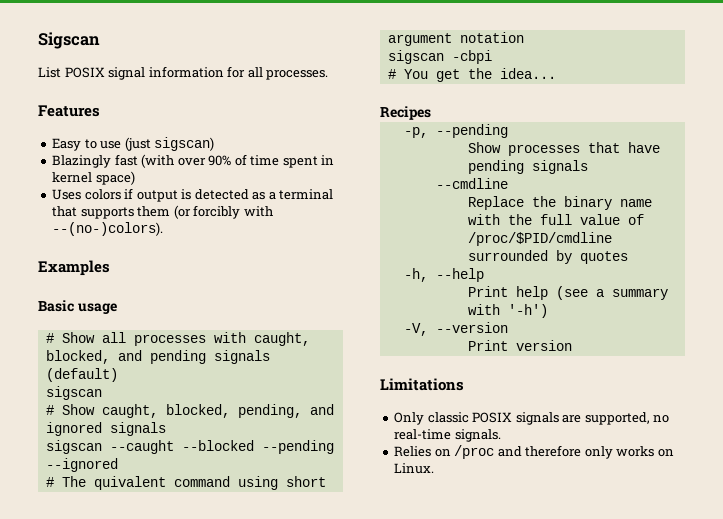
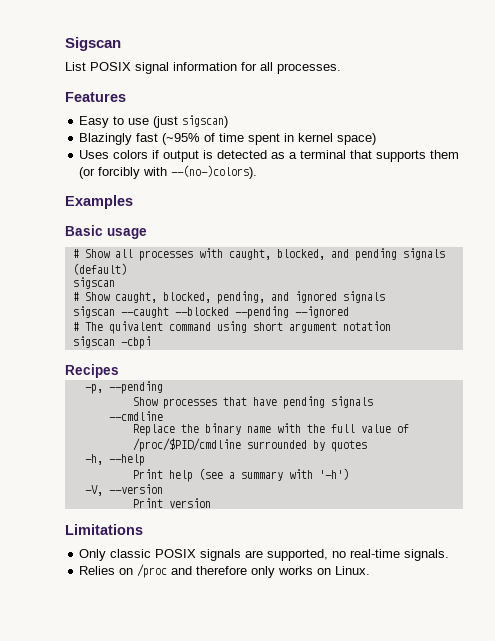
[141,154,232,168] (with over 90% -> [162,133,201,145] (~95%
[387,68,556,82] // # You get the idea... -> (151, 342) none

